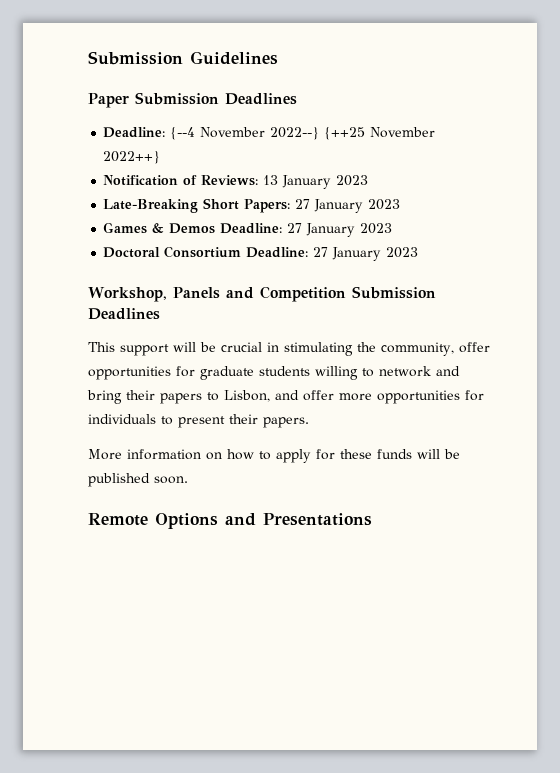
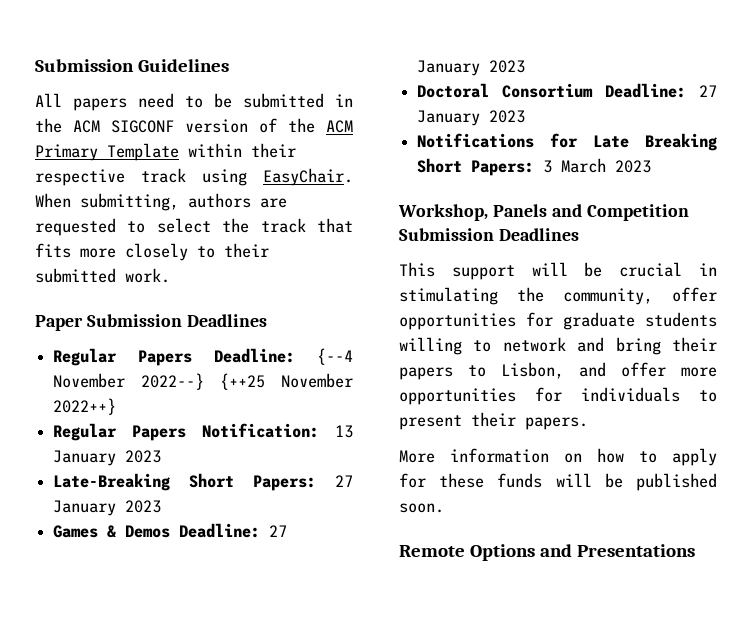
(278, 58) none -> [35,93,353,111] [35,118,353,133] [35,143,296,161] [35,168,353,186] [35,193,287,211] [35,218,353,236] [35,243,269,261] [35,268,170,283] // All papers need to be submitted in the ACM SIGCONF version of the ACM Primary Template within their respective track using EasyChair. When submitting, authors are requested to select the track that fits more closely to their submitted work.
(297, 99) none -> [53,348,193,366] Regular Papers
[103,175,259,186] Notification of Reviews: -> [53,423,320,441] Regular Papers Notification:
(419, 252) none -> [417,133,717,151] [417,158,652,176] // Notifications for Late Breaking Short Papers: 3 March 2023

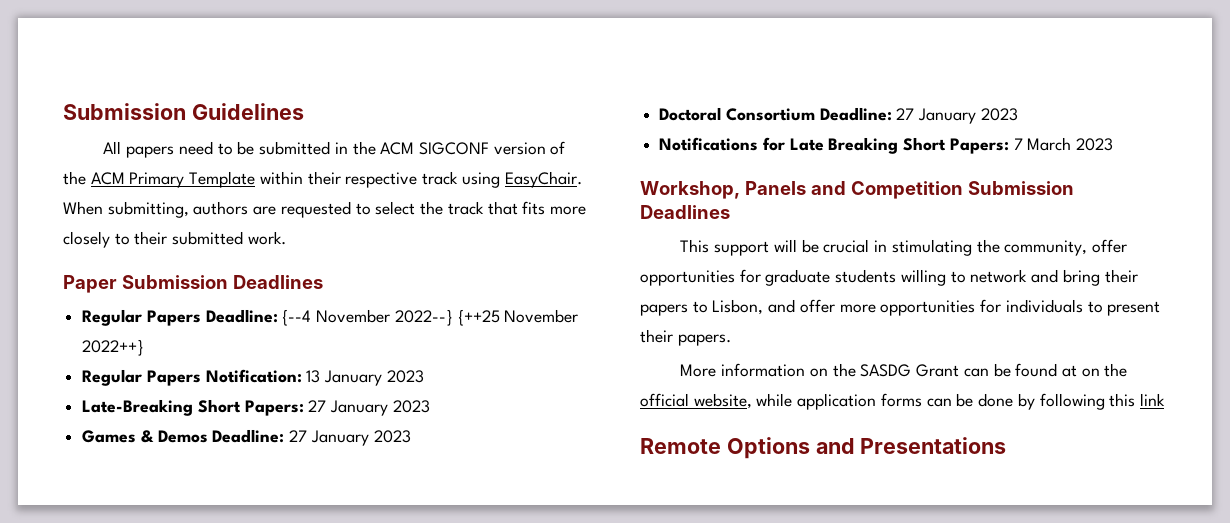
[543,160,553,173] 3 -> [1013,138,1023,150] 7
[597,448,717,466] [399,473,717,491] [399,503,444,513] how to apply for these funds will be published soon. -> [832,363,1128,377] [640,393,1165,410] the SASDG Grant can be found at on the official website, while application forms can be done by following this link

